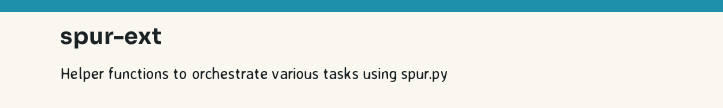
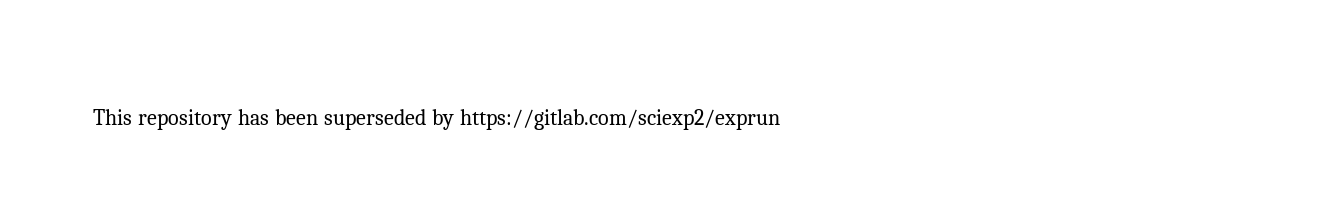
[60,28,162,49] [60,67,449,82] spur-ext // Helper functions to orchestrate various tasks using spur.py -> [93,109,780,130] This repository has been superseded by https://gitlab.com/sciexp2/exprun

